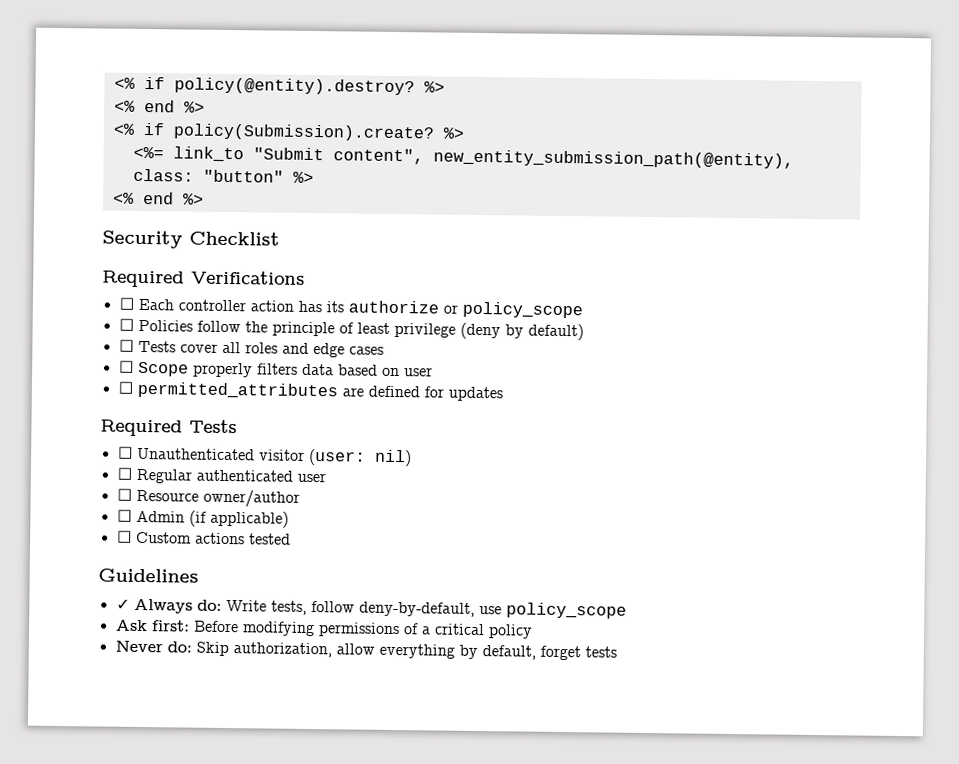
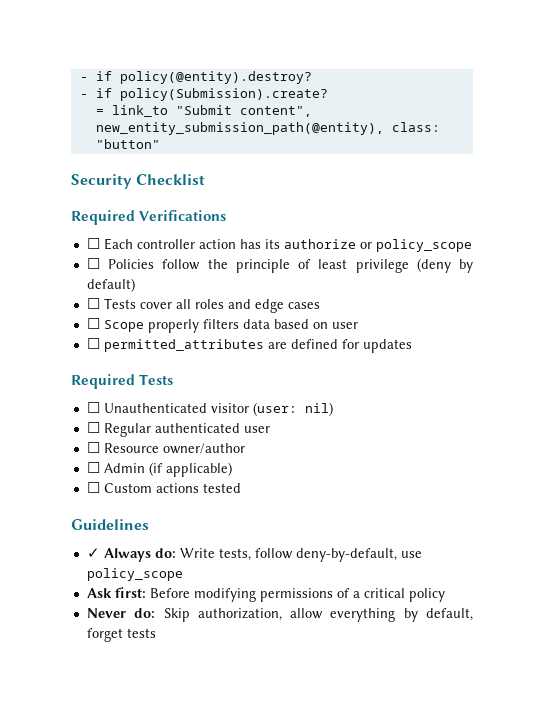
[113,77,135,89] <% -> [79,77,88,81] -
[423,81,445,93] [113,99,205,113] [112,123,135,135] %> // <% end %> // <% -> [79,94,88,98] // -
[442,127,465,139] [132,146,164,159] %> // <%= -> [95,109,104,115] // =
[292,171,314,184] [112,191,204,205] %> // <% end %> -> (160, 144) none

